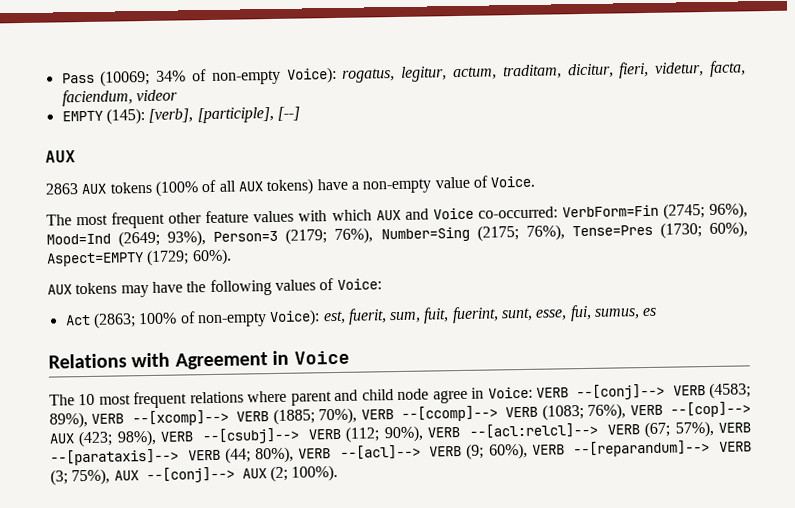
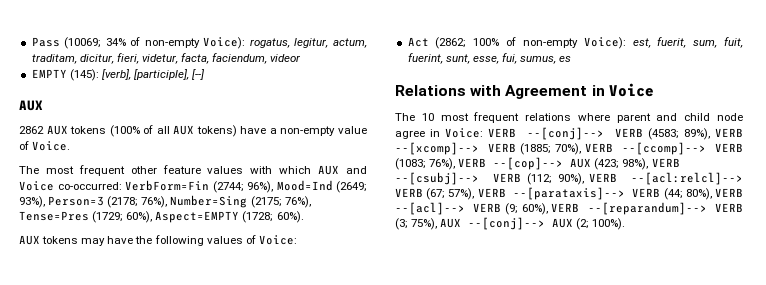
[45,183,78,195] 2863 -> [19,126,44,134] 2862
[662,203,705,220] (2745; -> [212,181,244,193] (2744;
[285,228,328,245] (2179; -> [107,196,139,208] (2178;
[659,222,702,239] (1730; -> [92,211,124,223] (1729;
[146,249,190,267] (1729; -> [242,211,274,223] (1728;
[92,312,136,329] (2863; -> [435,37,467,49] (2862;

